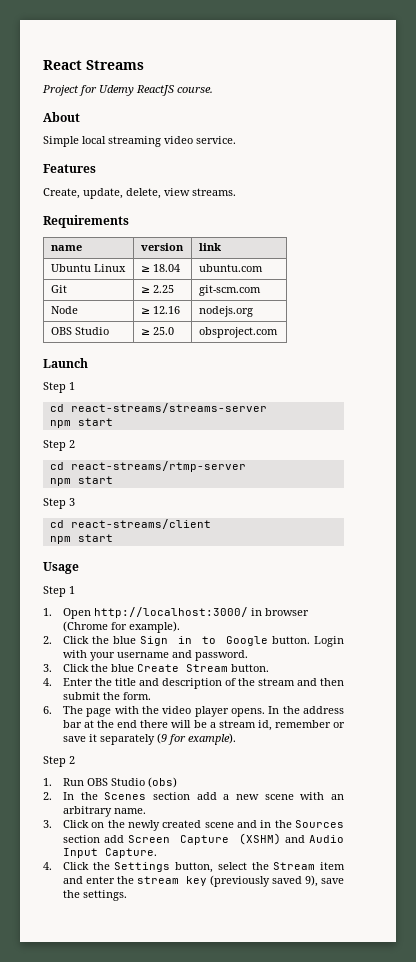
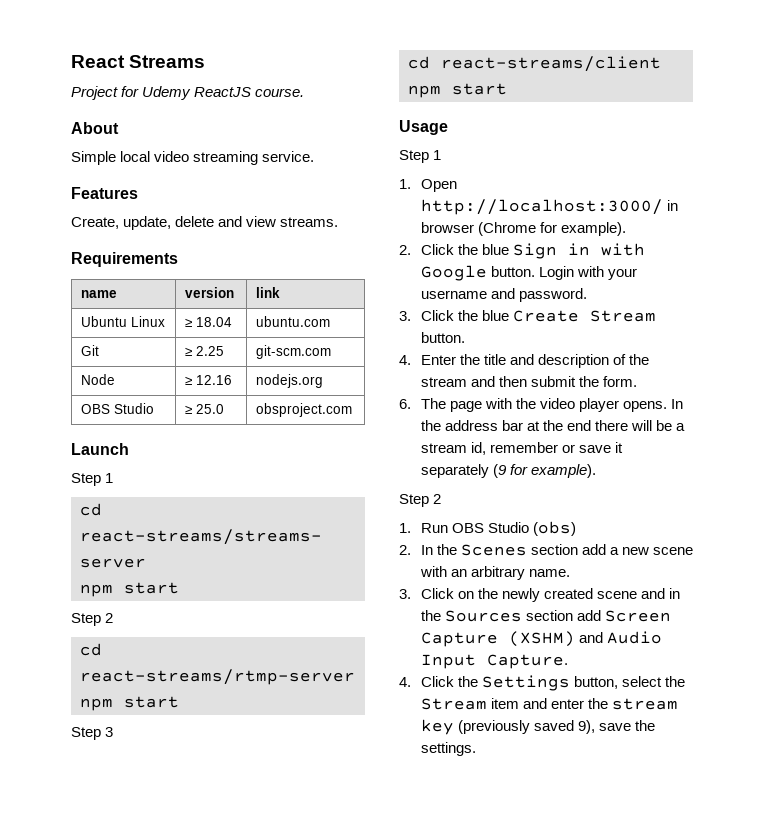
[108,136,193,147] streaming video -> [154,151,259,165] video streaming
[126,188,161,199] delete, -> [175,216,243,227] delete and
[201,636,216,644] to -> [600,243,645,256] with

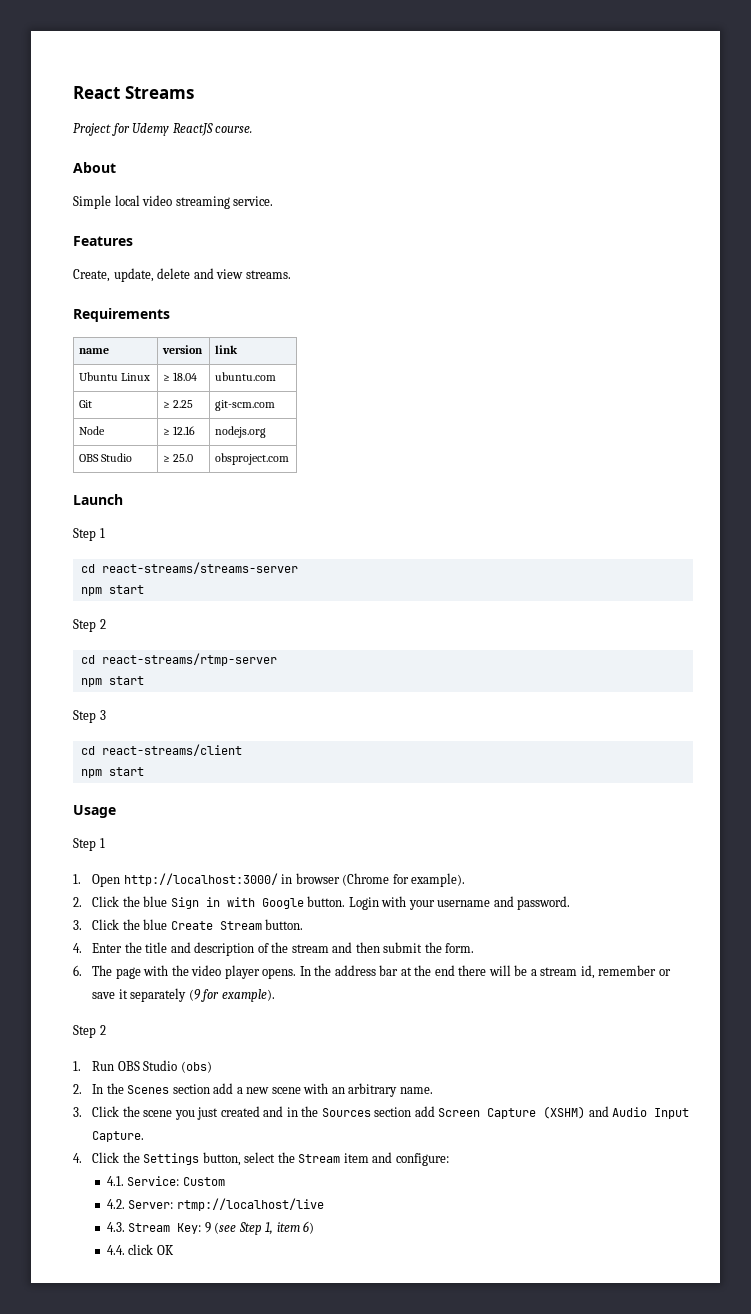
[457,588,637,602] on the newly created scene -> [122,1106,260,1120] the scene you just created
[550,698,678,710] [420,719,655,735] [420,742,476,756] enter the stream key (previously saved 9), save the settings. -> [395,1153,449,1166] [106,1176,225,1186] [106,1198,324,1211] [106,1221,315,1235] [106,1244,174,1255] configure: // 4.1. Service: Custom // 4.2. Server: rtmp://localhost/live // 4.3. Stream Key: 9 (see Step 1, item 6) // 4.4. click OK

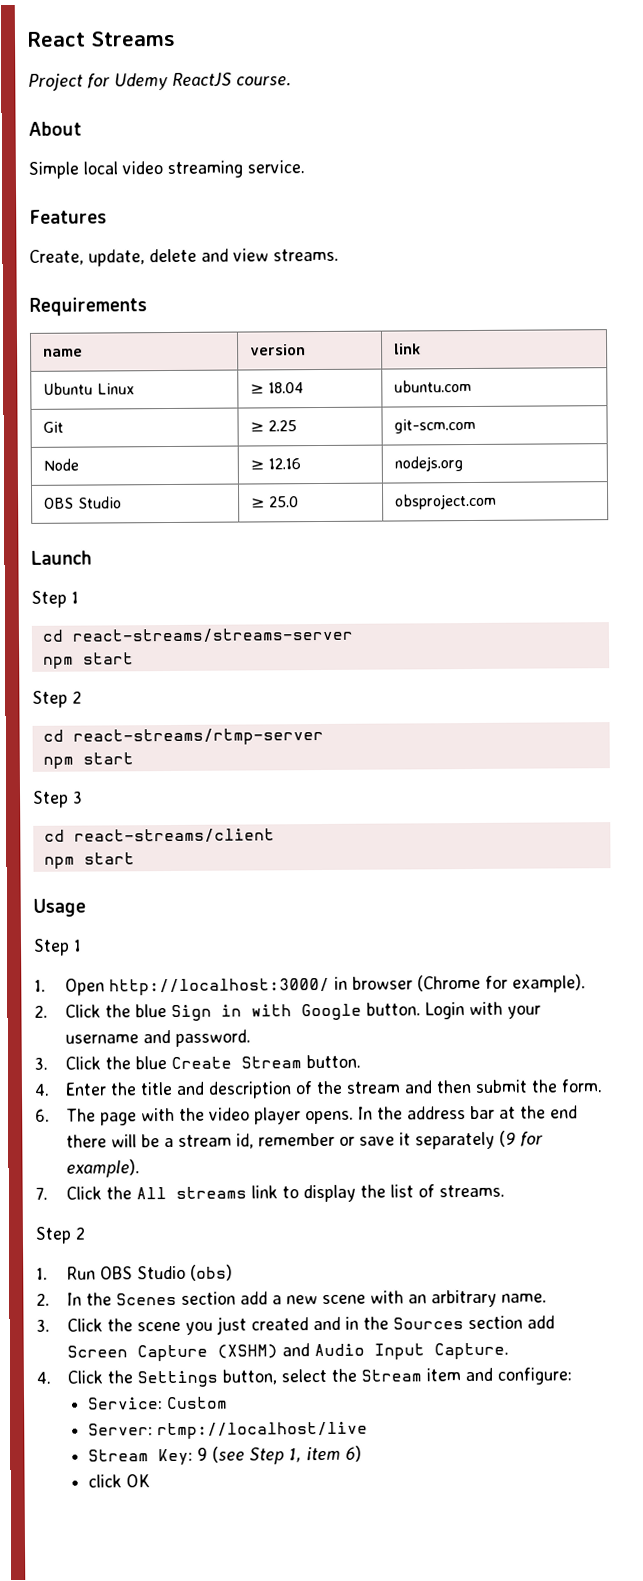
(275, 995) none -> [35,1184,506,1203] // 7. Click the All streams link to display the list of streams.
[106,1176,124,1186] 4.1. -> (573, 1376) none
[106,1199,125,1209] 4.2. -> (228, 1403) none
[106,1222,125,1232] 4.3. -> (368, 1430) none
[106,1245,125,1255] 4.4. -> (362, 1453) none

